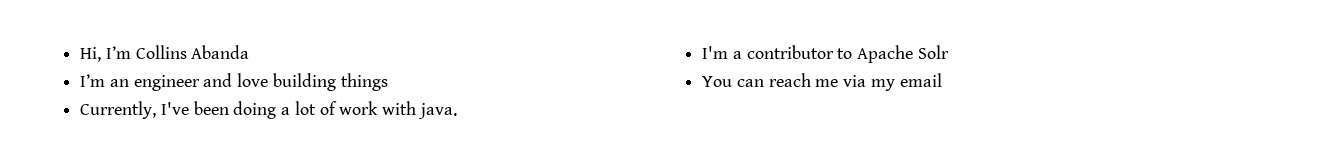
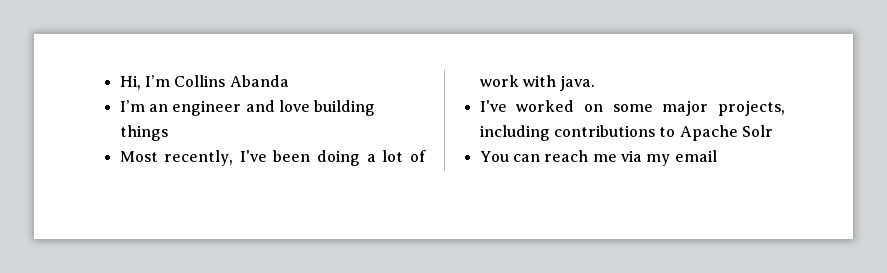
[80,101,157,119] Currently, -> [119,150,234,166] Most recently,
[702,45,834,59] I'm a contributor -> [479,100,785,116] [479,125,655,141] I've worked on some major projects, including contributions

